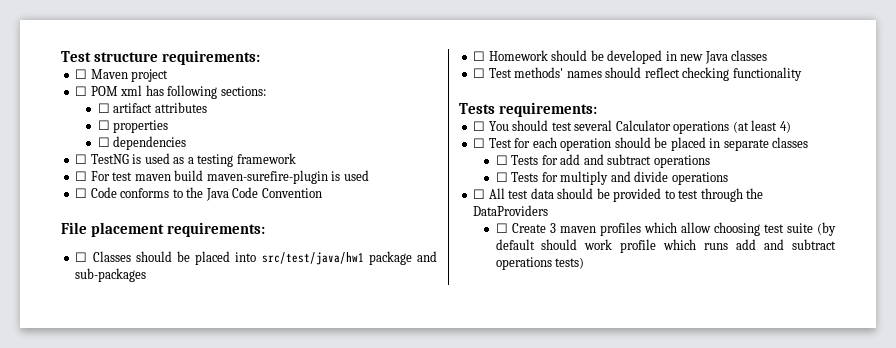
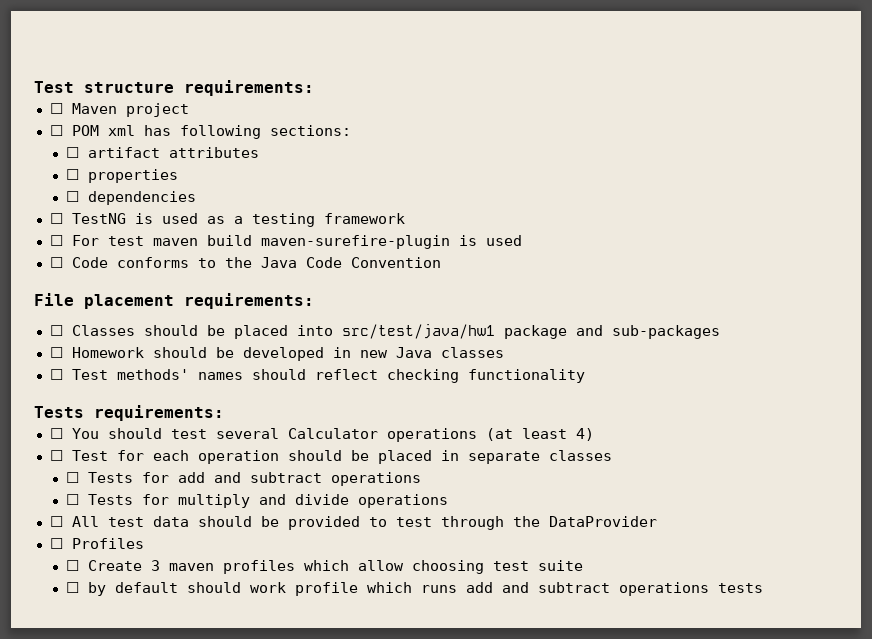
[473,205,549,216] DataProviders -> [548,516,657,527] [49,538,144,549] DataProvider // ☐ Profiles
[817,222,836,236] (by -> [65,582,106,596] // ☐ by
[555,257,585,269] tests) -> [717,583,763,593] tests

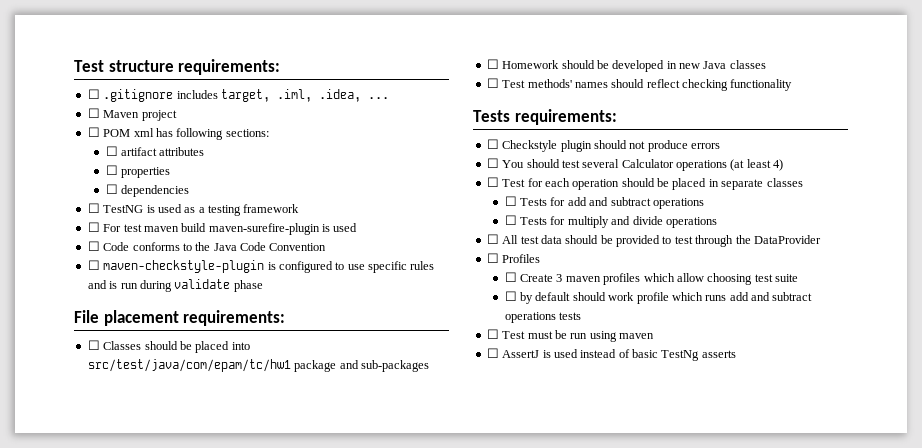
(314, 88) none -> [87,89,389,102] // ☐ .gitignore includes target, .iml, .idea, ...
(441, 262) none -> [87,260,435,273] [87,279,263,292] // ☐ maven-checkstyle-plugin is configured to use specific rules and is run during validate phase
[341,324,495,339] src/test/java/hw1 -> [87,359,291,372] src/test/java/com/epam/tc/hw1
(224, 413) none -> [486,139,720,152] // ☐ Checkstyle plugin should not produce errors
(763, 588) none -> [486,329,654,342] [486,348,736,361] // ☐ Test must be run using maven // ☐ AssertJ is used instead of basic TestNg asserts

